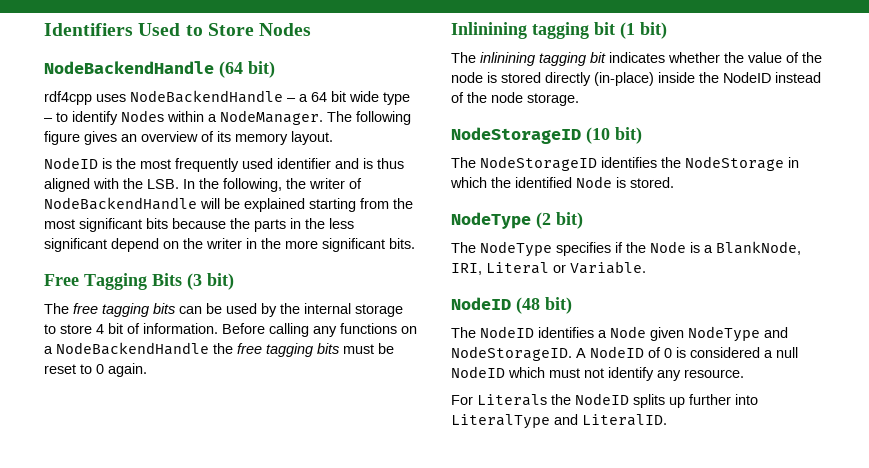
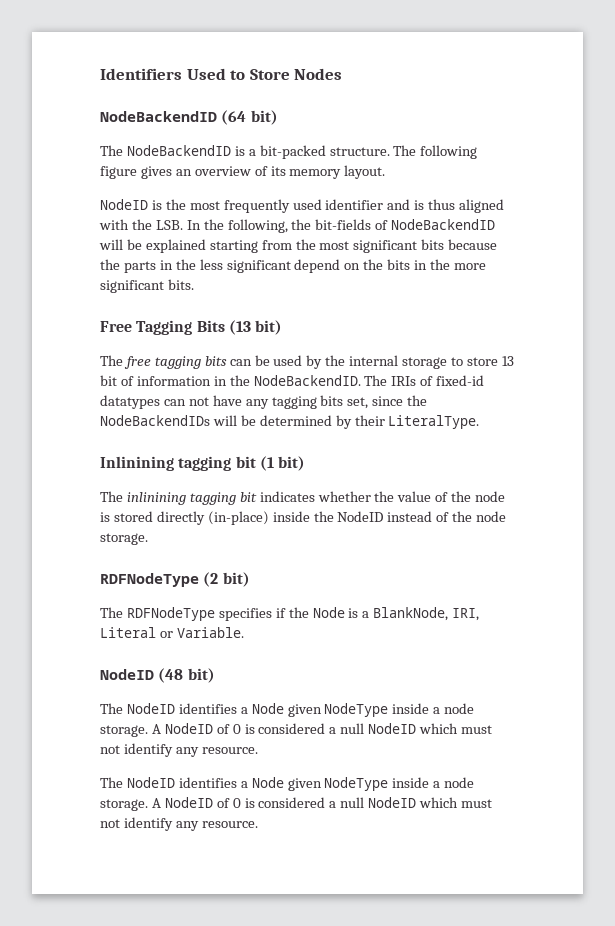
[44,61,214,74] NodeBackendHandle -> [100,111,217,122] NodeBackendID
[44,90,410,105] [44,110,323,125] rdf4cpp uses NodeBackendHandle – a 64 bit wide type – to identify Nodes within a NodeManager. -> [100,145,390,159] The NodeBackendID is a bit-packed structure.
[309,178,362,189] [44,197,197,210] writer of NodeBackendHandle -> [315,219,496,230] bit-fields of NodeBackendID
[206,238,242,249] writer -> [387,259,411,270] bits
[187,273,202,290] (3 -> [228,320,251,335] (13
[96,324,104,334] 4 -> [501,356,514,366] 13
[143,323,417,337] [44,342,394,357] [44,363,147,377] information. Before calling any functions on a NodeBackendHandle the free tagging bits must be reset to 0 again. -> [136,375,485,386] [100,395,428,409] [100,415,480,429] information in the NodeBackendID. The IRIs of fixed-id datatypes can not have any tagging bits set, since the NodeBackendIDs will be determined by their LiteralType.
[451,127,642,144] [451,156,799,171] [450,176,674,188] [451,212,531,229] NodeStorageID (10 bit) // The NodeStorageID identifies the NodeStorage in which the identified Node is stored. // NodeType -> [100,573,199,587] RDFNodeType
[480,241,552,257] NodeType -> [126,607,215,621] RDFNodeType
[764,327,788,338] [451,346,572,361] and NodeStorageID. -> [392,703,475,714] [100,725,148,737] inside a node storage.
[451,393,758,408] [451,414,667,429] For Literals the NodeID splits up further into LiteralType and LiteralID. -> [100,777,475,791] [100,797,493,811] [100,817,258,831] The NodeID identifies a Node given NodeType inside a node storage. A NodeID of 0 is considered a null NodeID which must not identify any resource.

